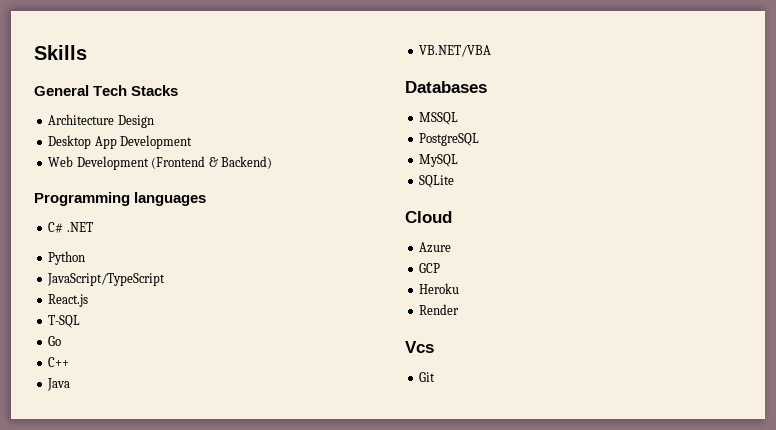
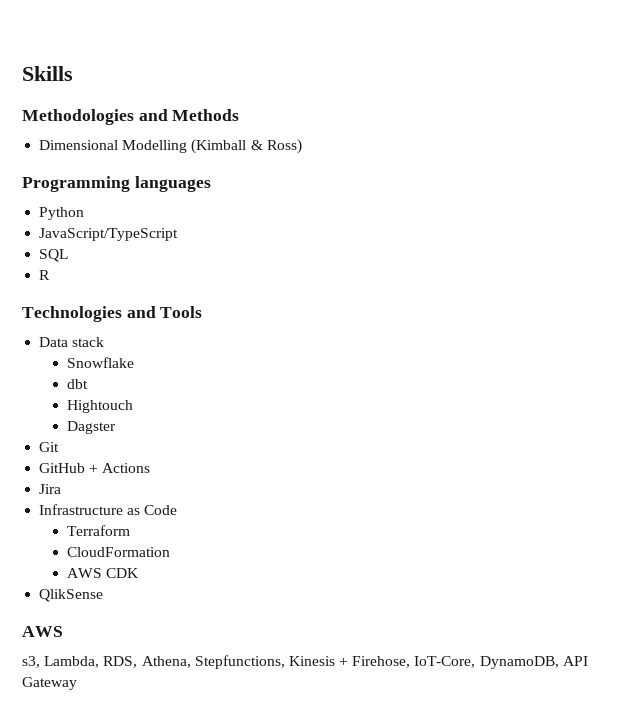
[34,85,179,96] [48,114,154,128] [48,135,193,149] [48,156,273,170] General Tech Stacks // Architecture Design // Desktop App Development // Web Development (Frontend & Backend) -> [22,109,240,125] [39,139,302,154] Methodologies and Methods // Dimensional Modelling (Kimball & Ross)
[48,222,93,233] // C# .NET -> (211, 184) none
[48,294,89,307] [48,315,81,328] [48,336,62,346] [48,357,70,367] [47,378,71,391] [419,45,492,57] [405,81,487,93] [419,112,459,125] [419,133,480,146] [419,154,459,167] [419,175,455,188] [405,211,452,223] [419,242,452,253] [419,263,441,273] [419,283,460,294] [419,304,460,315] [405,341,434,353] [419,372,436,382] React.js // T-SQL // Go // C++ // Java // VB.NET/VBA // Databases // MSSQL // PostgreSQL // MySQL // SQLite // Cloud // Azure // GCP // Heroku // Render // Vcs // Git -> [39,249,69,262] [39,270,51,280] [22,306,203,322] [39,337,105,347] [67,357,135,368] [67,379,89,389] [67,400,134,413] [67,421,117,434] [39,442,60,452] [39,463,151,473] [39,484,62,494] [39,504,178,515] [67,525,131,536] [67,547,171,557] [67,568,140,578] [39,589,104,602] [22,626,63,637] [22,655,588,669] [22,677,77,690] SQL // R // Technologies and Tools // Data stack // Snowflake // dbt // Hightouch // Dagster // Git // GitHub + Actions // Jira // Infrastructure as Code // Terraform // CloudFormation // AWS CDK // QlikSense // AWS // s3, Lambda, RDS, Athena, Stepfunctions, Kinesis + Firehose, IoT-Core, DynamoDB, API Gateway

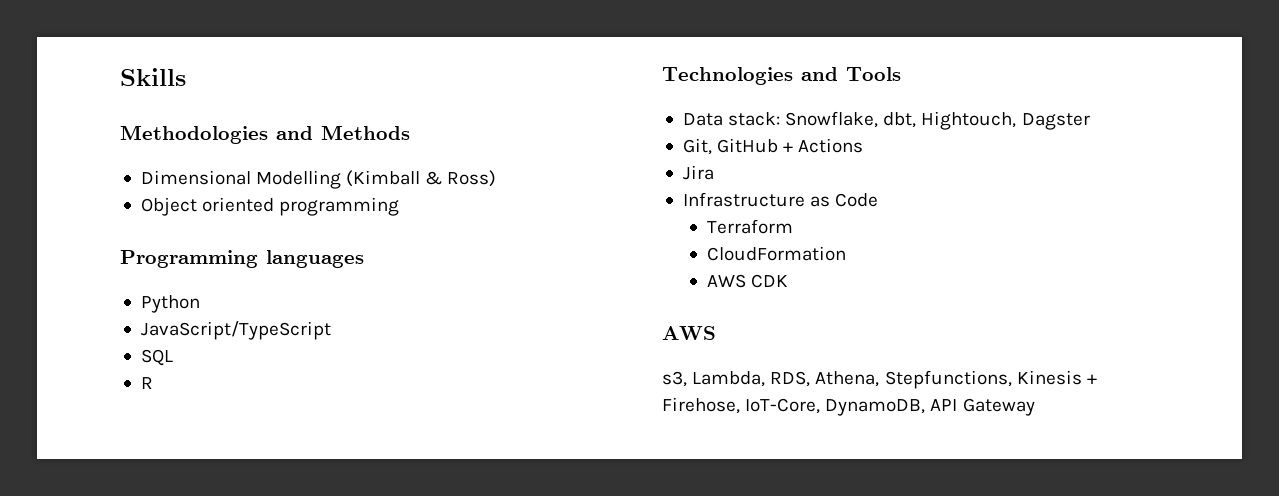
(302, 146) none -> [140,197,400,216] // Object oriented programming
[72,337,105,347] [67,357,135,368] [67,379,89,389] [67,400,134,413] stack // Snowflake // dbt // Hightouch // -> [728,111,1017,130] stack: Snowflake, dbt, Hightouch,
[39,442,60,452] Git // -> [682,138,712,155] Git,
[39,589,104,602] // QlikSense -> (789, 281) none

